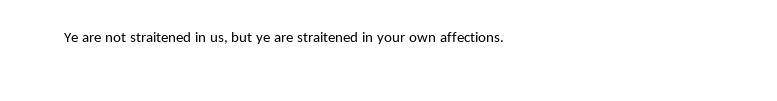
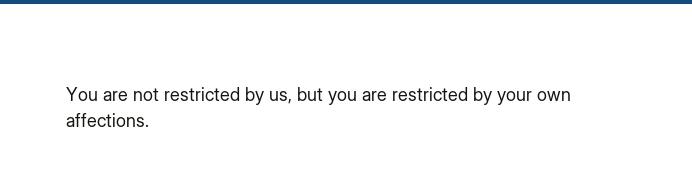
[64,33,78,42] Ye -> [66,87,98,101] You
[129,32,374,44] straitened in us, but ye are straitened in -> [164,87,492,105] restricted by us, but you are restricted by

